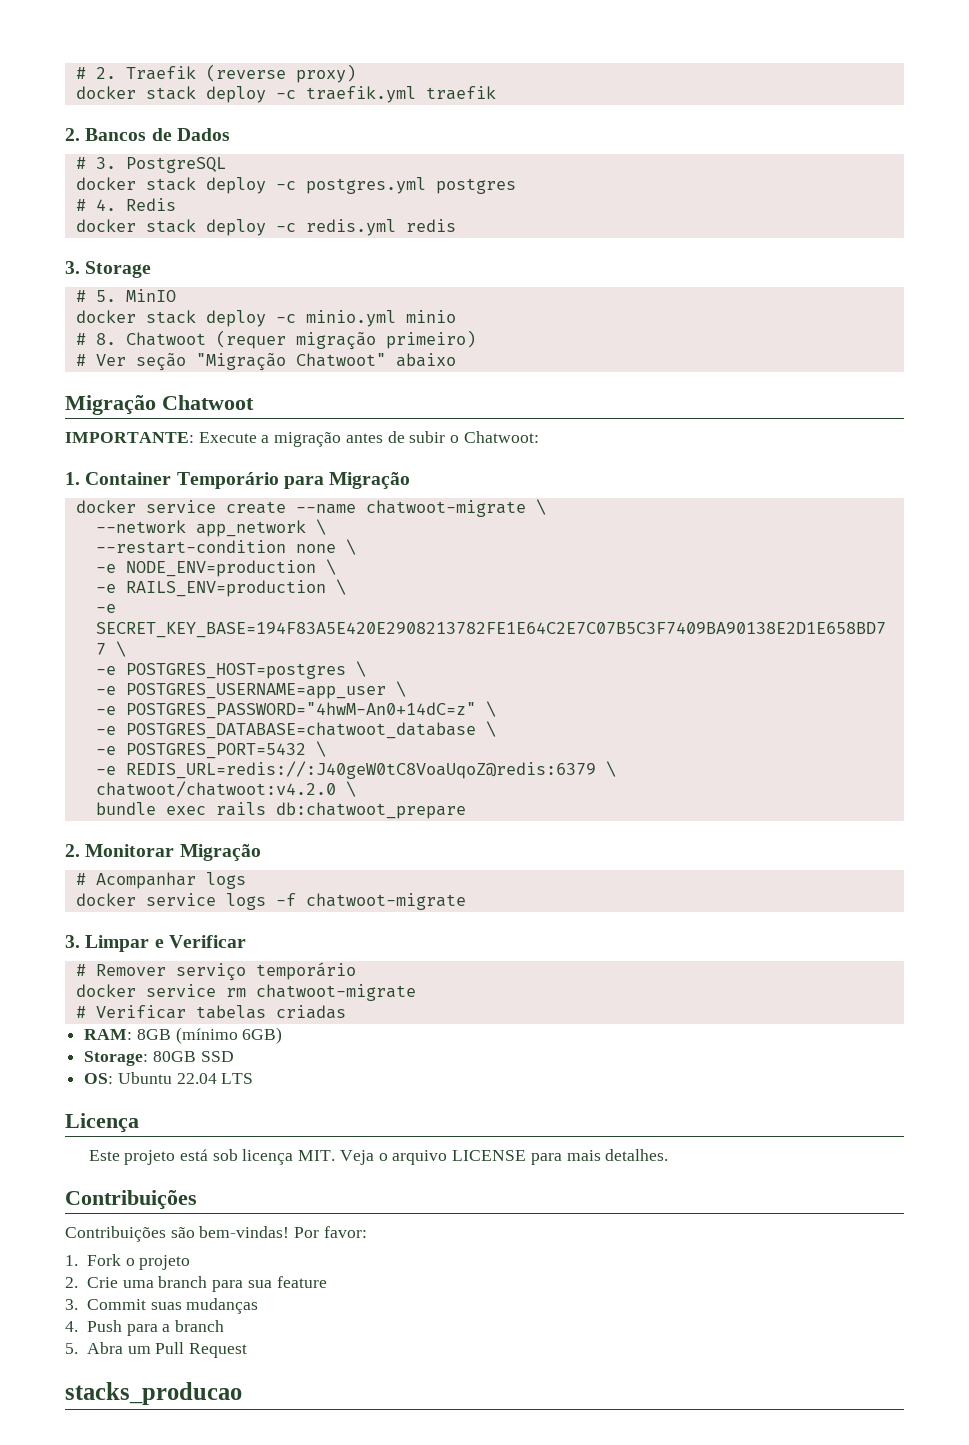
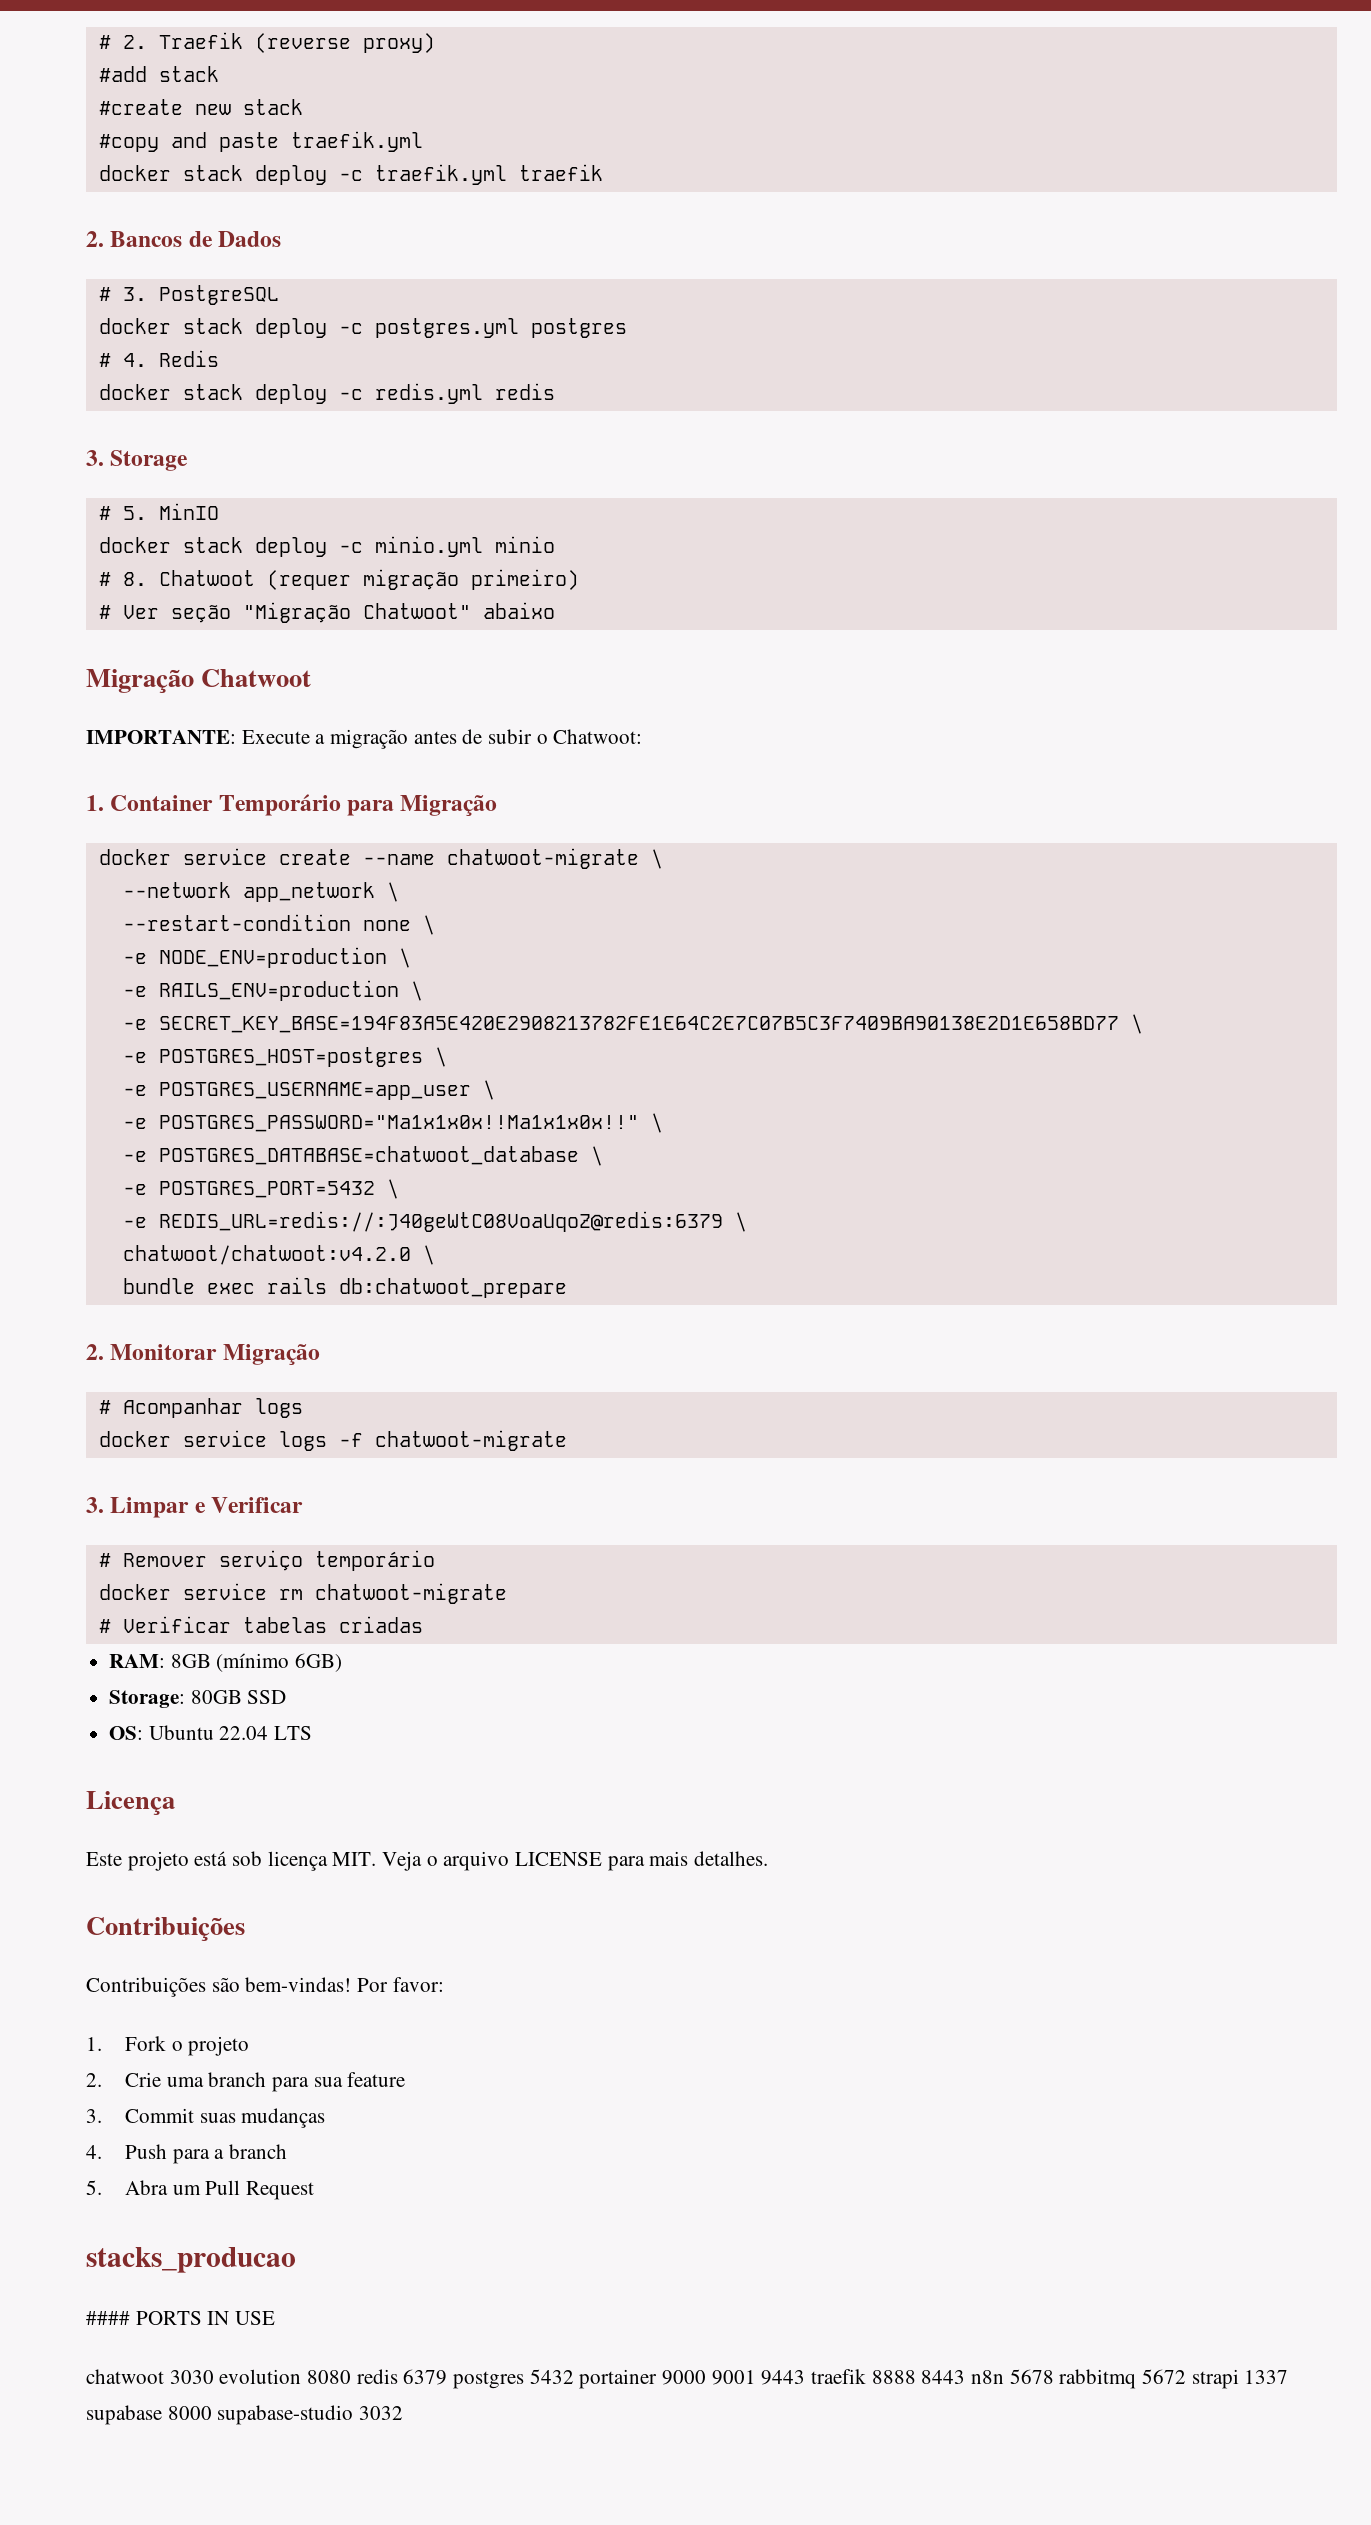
(356, 73) none -> [98,66,219,82] [98,99,303,115] [98,131,423,152] // #add stack // #create new stack // #copy and paste traefik.yml
[125,702,476,719] POSTGRES_PASSWORD="4hwM-An0+14dC=z" -> [158,1115,639,1132] POSTGRES_PASSWORD="Ma1x1x0x!!Ma1x1x0x!!"
[125,761,596,779] REDIS_URL=redis://:J40geW0tC8VoaUqoZ@redis:6379 -> [158,1211,723,1232] REDIS_URL=redis://:J40geWtC08VoaUqoZ@redis:6379
(242, 1393) none -> [86,2311,276,2325] [86,2369,1289,2389] [86,2405,404,2425] // #### PORTS IN USE // chatwoot 3030 evolution 8080 redis 6379 postgres 5432 portainer 9000 9001 9443 traefik 8888 8443 n8n 5678 rabbitmq 5672 strapi 1337 supabase 8000 supabase-studio 3032

